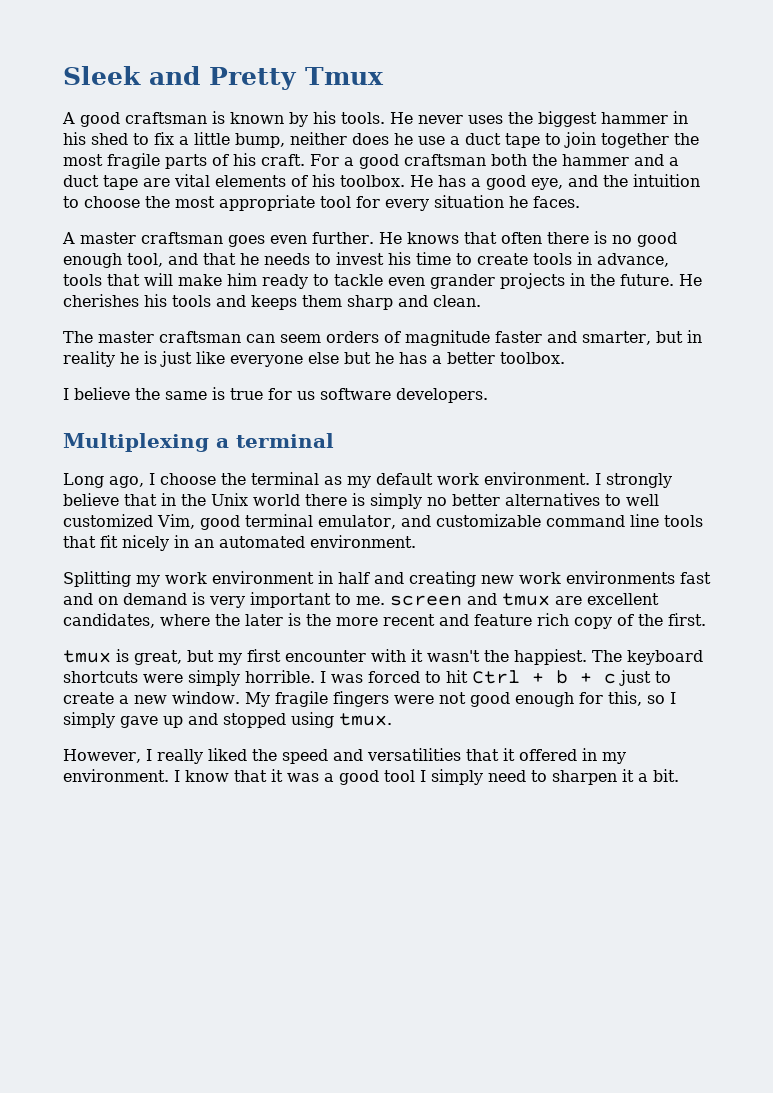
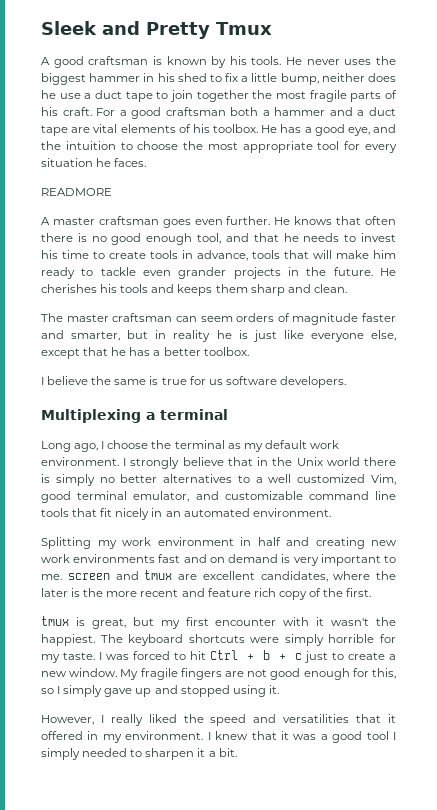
[531,154,557,166] the -> [262,110,270,116] a
(580, 202) none -> [41,188,112,196] // READMORE
[308,352,371,364] else but -> [371,330,396,341] [41,347,109,359] else, except that
(621, 500) none -> [255,477,263,483] a
[245,670,315,683] horrible. -> [328,634,396,643] [41,652,95,663] horrible for my taste.
[393,695,434,704] were -> [225,671,244,677] are
[339,713,392,726] tmux. -> [268,685,279,694] it.
[185,770,229,782] know -> [215,731,249,740] knew
[488,770,526,782] need -> [82,748,128,757] needed

